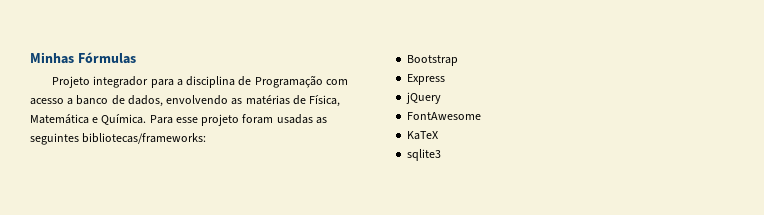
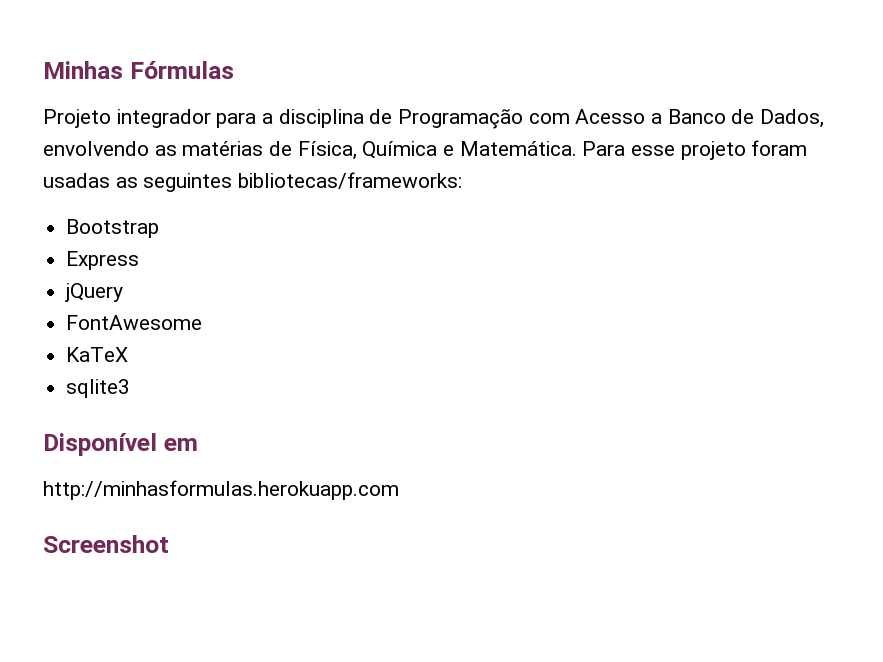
[30,95,163,107] acesso a banco de dados, -> [575,109,825,128] Acesso a Banco de Dados,
[30,114,147,125] Matemática e Química. -> [362,141,577,159] Química e Matemática.
(442, 155) none -> [43,433,198,456] [43,480,399,500] [43,535,169,553] // Disponível em // http://minhasformulas.herokuapp.com // Screenshot

